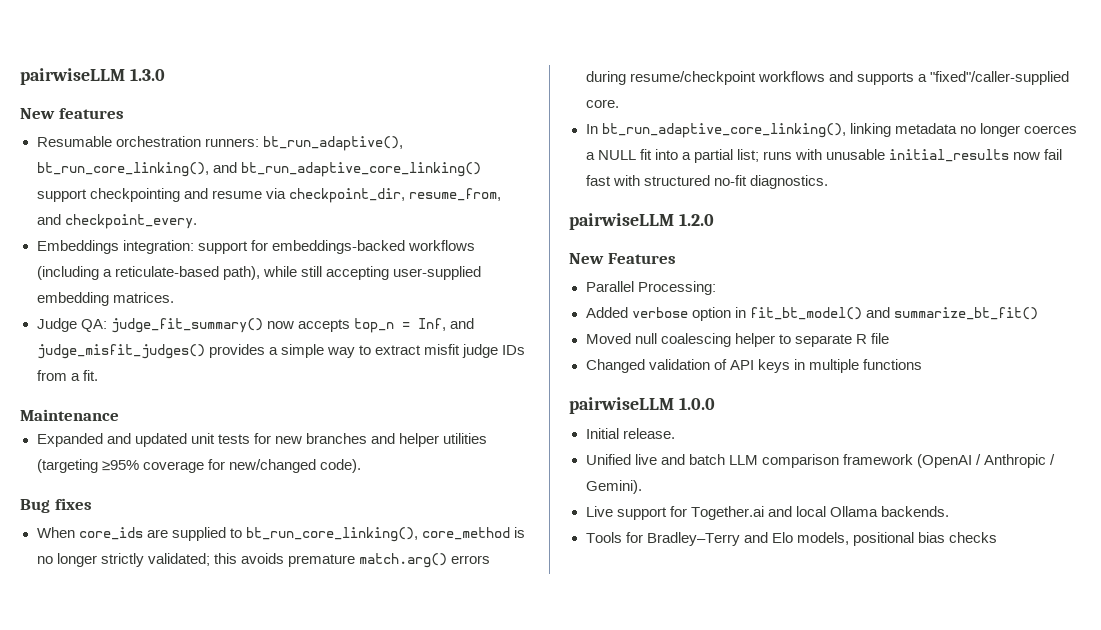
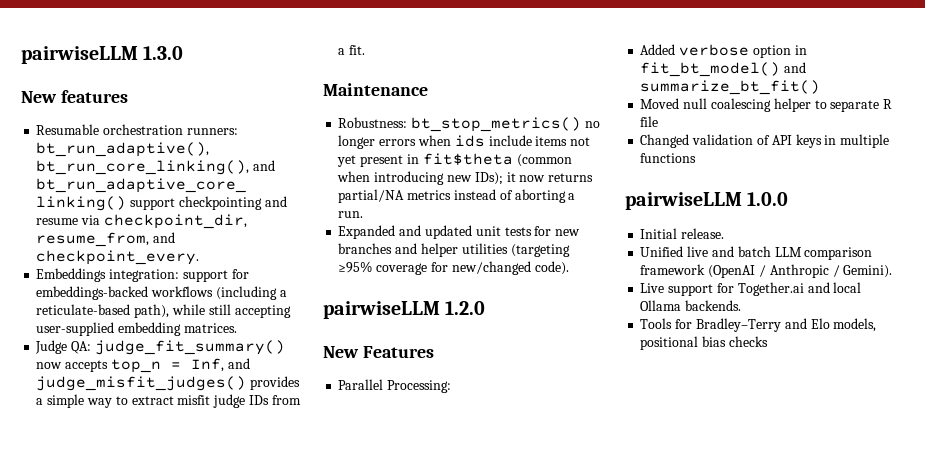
(119, 415) none -> [338,117,600,132] [338,135,591,149] [337,153,572,167] [337,171,594,185] [338,189,576,203] [338,211,364,218] // Robustness: bt_stop_metrics() no longer errors when ids include items not yet present in fit$theta (common when introducing new IDs); it now returns partial/NA metrics instead of aborting a run.
[20,498,92,513] [36,527,525,542] [36,553,490,568] [585,71,1069,85] [585,99,619,108] [585,123,1077,138] [585,149,1063,163] [585,175,828,189] // Bug fixes // When core_ids are supplied to bt_run_core_linking(), core_method is no longer strictly validated; this avoids premature match.arg() errors during resume/checkpoint workflows and supports a "fixed"/caller-supplied core. // In bt_run_adaptive_core_linking(), linking metadata no longer coerces a NULL fit into a partial list; runs with unusable initial_results now fail fast with structured no-fit diagnostics. -> (569, 268) none

